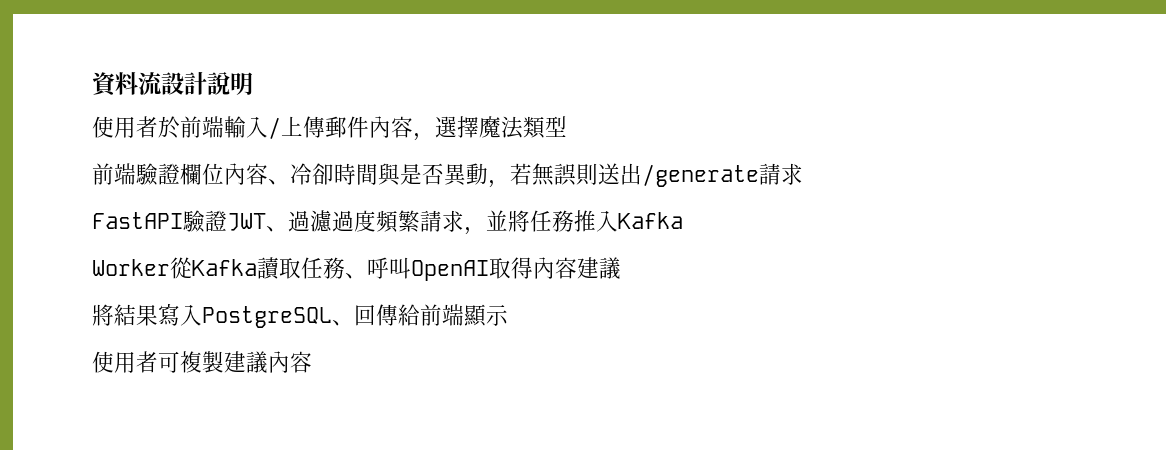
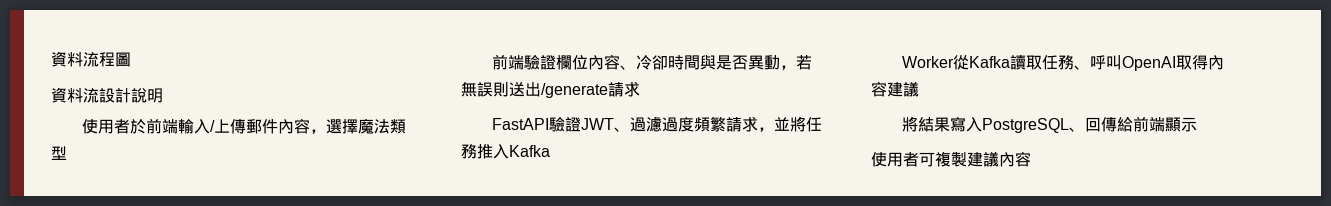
[92,72,162,97] 資料流 -> [51,51,131,67] [51,87,99,103] 資料流程圖 // 資料流

